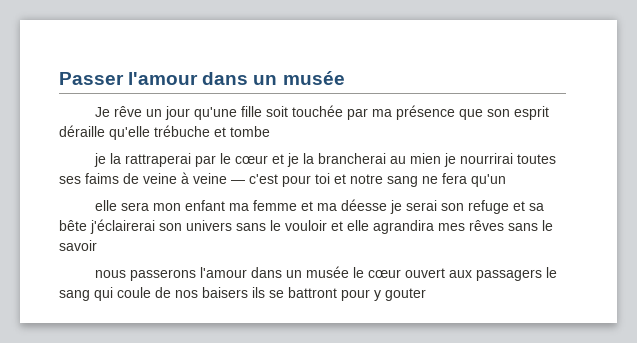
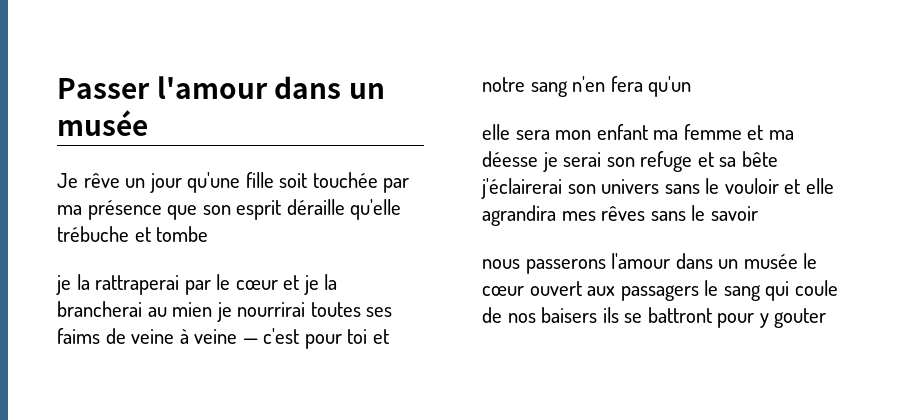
[422,176,438,184] ne -> [572,76,606,92] n'en

